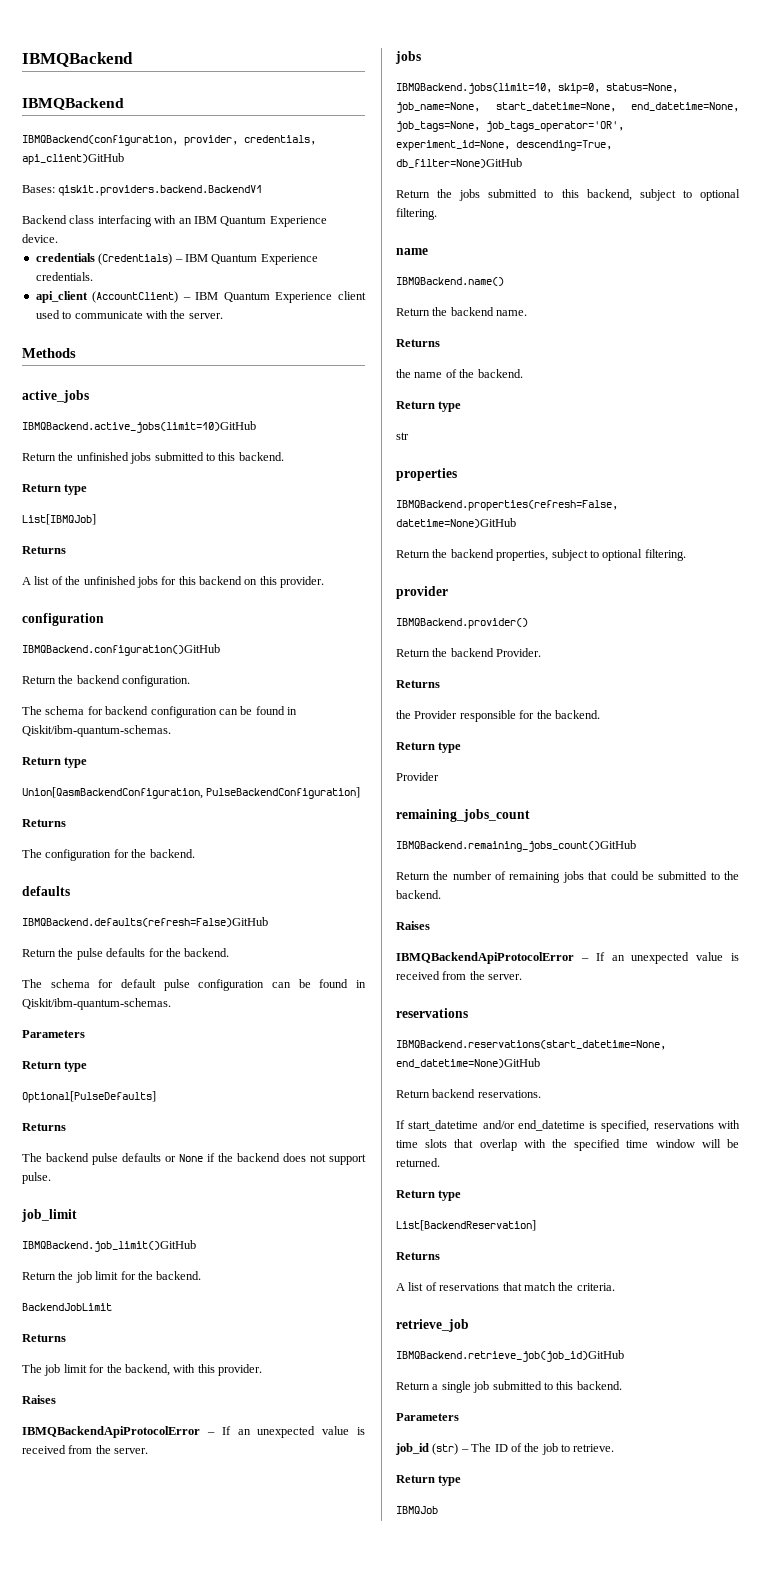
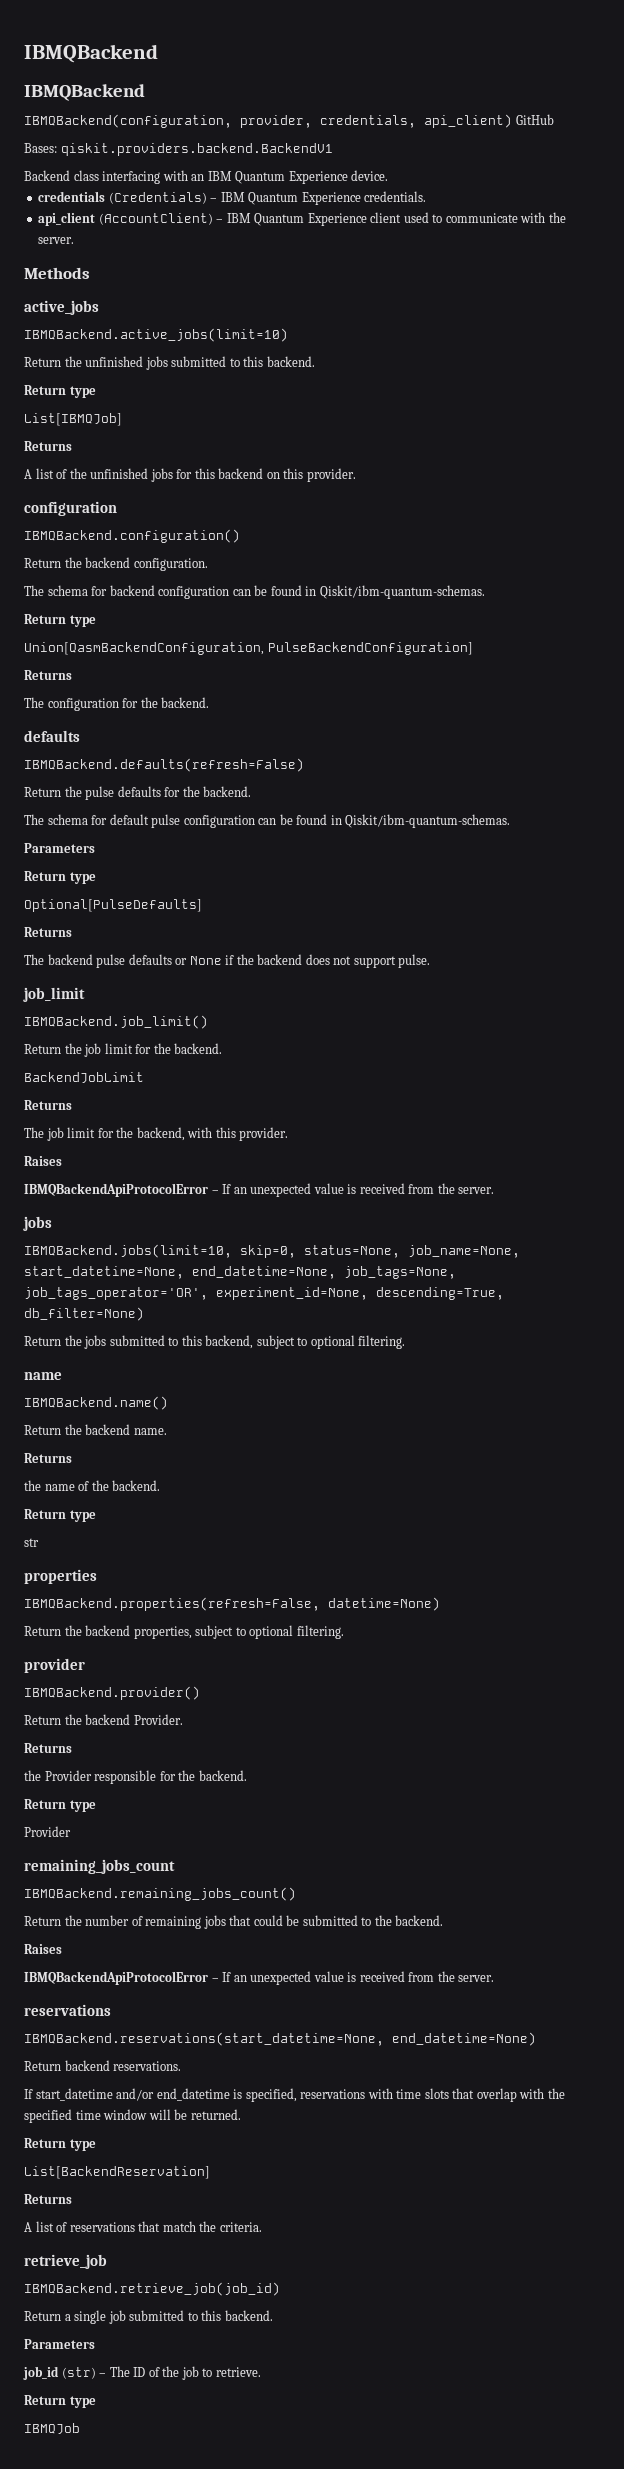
[22,153,124,165] api_client)GitHub -> [424,114,554,128] api_client) GitHub
[22,421,256,433] IBMQBackend.active_jobs(limit=10)GitHub -> [24,328,288,342] IBMQBackend.active_jobs(limit=10)
[22,644,220,656] IBMQBackend.configuration()GitHub -> [24,529,240,543] IBMQBackend.configuration()
[22,917,268,927] IBMQBackend.defaults(refresh=False)GitHub -> [24,758,304,772] IBMQBackend.defaults(refresh=False)
[22,1240,196,1252] IBMQBackend.job_limit()GitHub -> [24,1015,208,1029] IBMQBackend.job_limit()
[396,158,522,168] db_filter=None)GitHub -> [24,1307,144,1321] db_filter=None)
[396,518,516,528] datetime=None)GitHub -> [328,1597,440,1611] datetime=None)
[396,840,636,852] IBMQBackend.remaining_jobs_count()GitHub -> [24,1887,296,1901] IBMQBackend.remaining_jobs_count()
[396,1058,540,1068] end_datetime=None)GitHub -> [392,2032,536,2046] end_datetime=None)
[396,1350,624,1362] IBMQBackend.retrieve_job(job_id)GitHub -> [24,2282,280,2296] IBMQBackend.retrieve_job(job_id)

